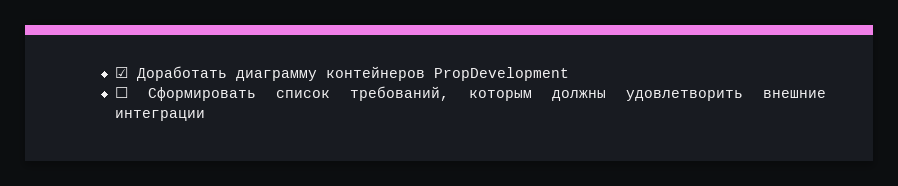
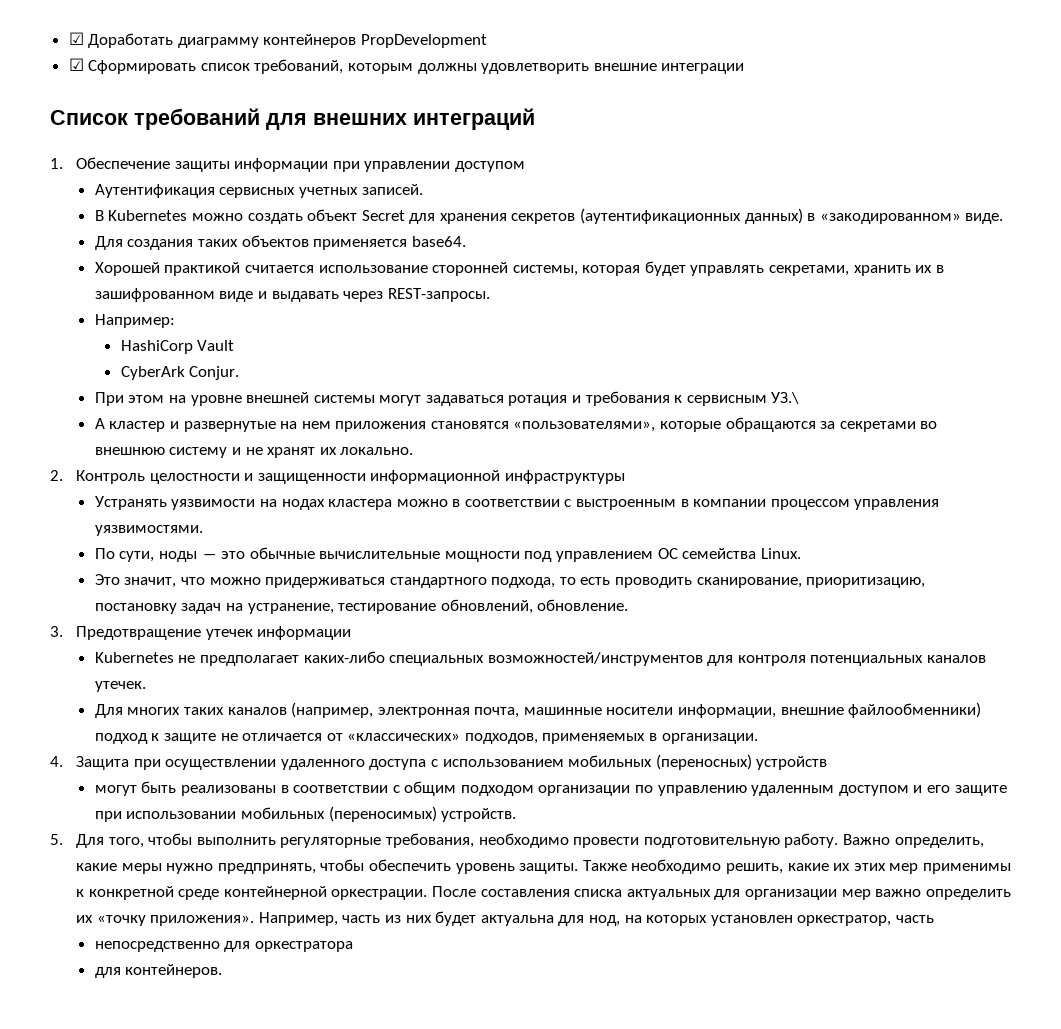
[114,87,128,98] ☐ -> [68,58,84,71] ☑
(205, 115) none -> [50,108,535,130] [50,157,525,172] [94,184,423,198] [94,208,1004,224] [94,235,466,250] [94,261,944,276] [94,288,490,302] [94,314,175,328] [120,340,235,354] [120,366,240,380] [94,391,800,406] [94,417,938,432] [94,447,414,458] [50,470,625,484] [94,496,940,510] [94,525,203,536] [94,547,801,562] [94,574,926,588] [94,599,629,614] [50,626,352,640] [94,651,987,666] [94,681,146,692] [94,702,982,718] [94,733,758,744] [50,754,828,770] [94,781,1007,796] [94,806,517,822] [50,833,984,848] [76,859,1011,874] [76,886,1011,900] [76,911,934,926] [94,941,353,952] [94,964,223,978] // Список требований для внешних интеграций // 1. Обеспечение защиты информации при управлении доступом // Аутентификация сервисных учетных записей. // В Kubernetes можно создать объект Secret для хранения секретов (аутентификационных данных) в «закодированном» виде. // Для создания таких объектов применяется base64. // Хорошей практикой считается использование сторонней системы, которая будет управлять секретами, хранить их в зашифрованном виде и выдавать через REST-запросы. // Например: // HashiCorp Vault // CyberArk Conjur. // При этом на уровне внешней системы могут задаваться ротация и требования к сервисным УЗ.\ // А кластер и развернутые на нем приложения становятся «пользователями», которые обращаются за секретами во внешнюю систему и не хранят их локально. // 2. Контроль целостности и защищенности информационной инфраструктуры // Устранять уязвимости на нодах кластера можно в соответствии с выстроенным в компании процессом управления уязвимостями. // По сути, ноды ― это обычные вычислительные мощности под управлением ОС семейства Linux. // Это значит, что можно придерживаться стандартного подхода, то есть проводить сканирование, приоритизацию, постановку задач на устранение, тестирование обновлений, обновление. // 3. Предотвращение утечек информации // Kubernetes не предполагает каких-либо специальных возможностей/инструментов для контроля потенциальных каналов утечек. // Для многих таких каналов (например, электронная почта, машинные носители информации, внешние файлообменники) подход к защите не отличается от «классических» подходов, применяемых в организации. // 4. Защита при осуществлении удаленного доступа с использованием мобильных (переносных) устройств // могут быть реализованы в соответствии с общим подходом организации по управлению удаленным доступом и его защите при использовании мобильных (переносимых) устройств. // 5. Для того, чтобы выполнить регуляторные требования, необходимо провести подготовительную работу. Важно определить, какие меры нужно предпринять, чтобы обеспечить уровень защиты. Также необходимо решить, какие их этих мер применимы к конкретной среде контейнерной оркестрации. После составления списка актуальных для организации мер важно определить их «точку приложения». Например, часть из них будет актуальна для нод, на которых установлен оркестратор, часть // непосредственно для оркестратора // для контейнеров.

